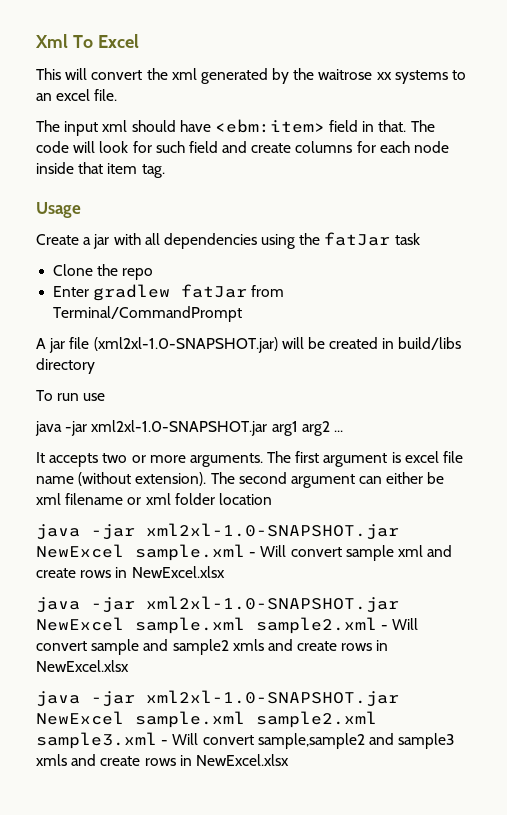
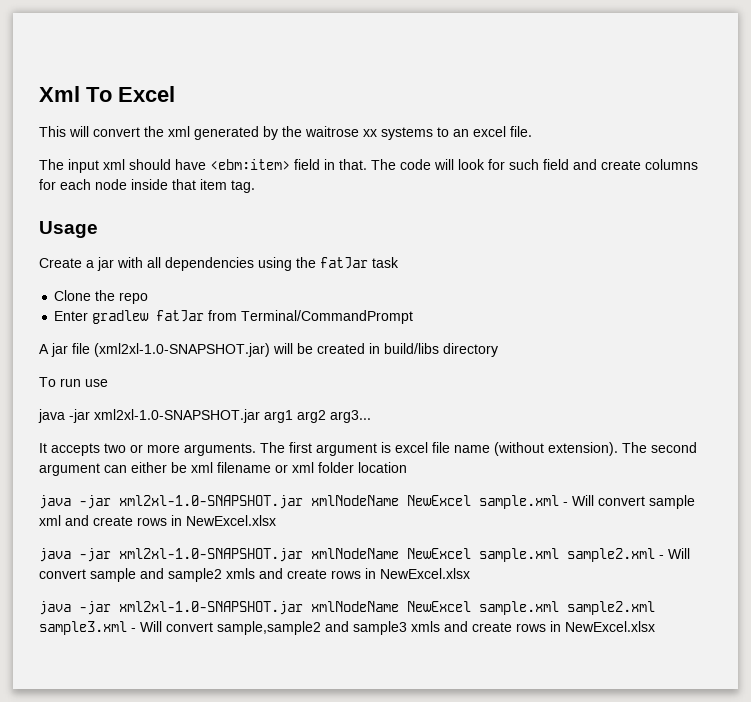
[333,430,343,432] ... -> [330,410,371,423] arg3...
(399, 531) none -> [311,495,399,506] xmlNodeName
(399, 604) none -> [311,548,399,559] xmlNodeName
(399, 698) none -> [311,601,399,612] xmlNodeName

